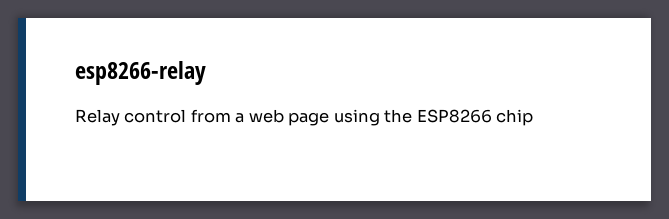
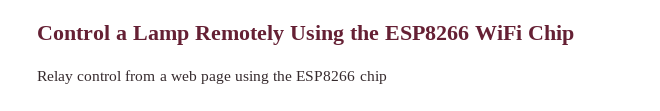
[75,61,206,85] esp8266-relay -> [37,25,574,45] Control a Lamp Remotely Using the ESP8266 WiFi Chip

